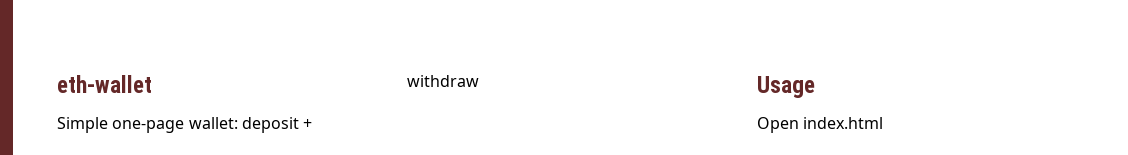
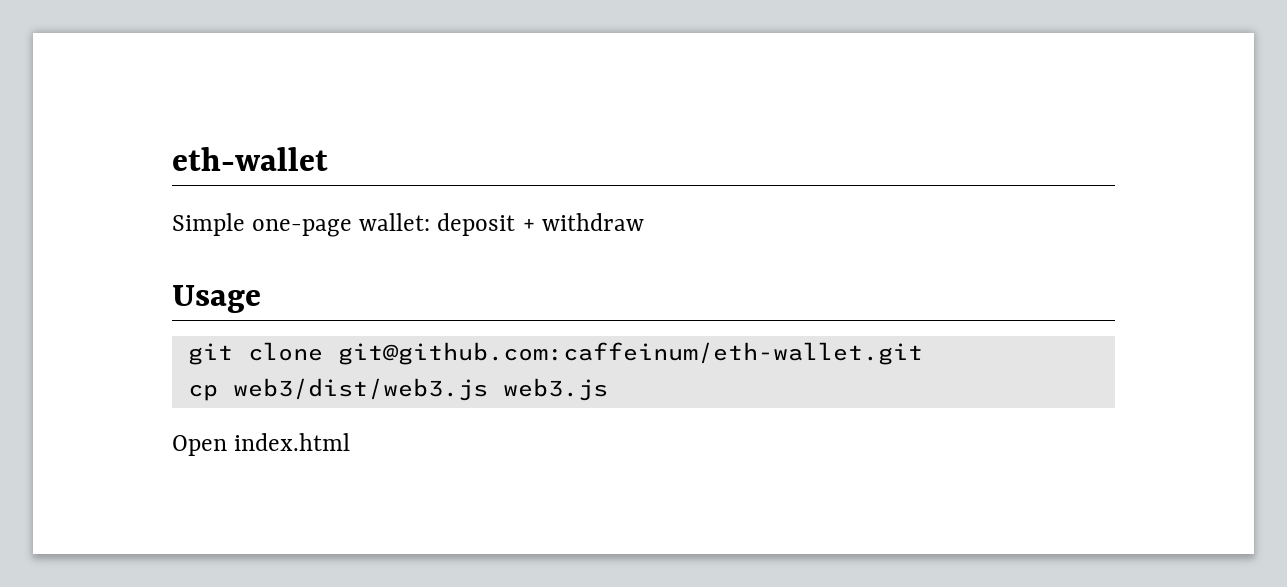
(815, 87) none -> [187,342,923,365] [187,378,608,401] // git clone git@github.com:caffeinum/eth-wallet.git // cp web3/dist/web3.js web3.js

